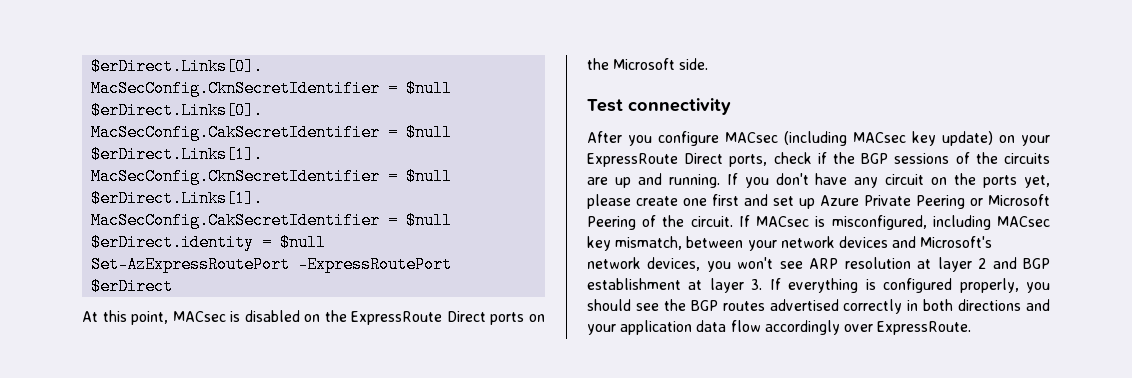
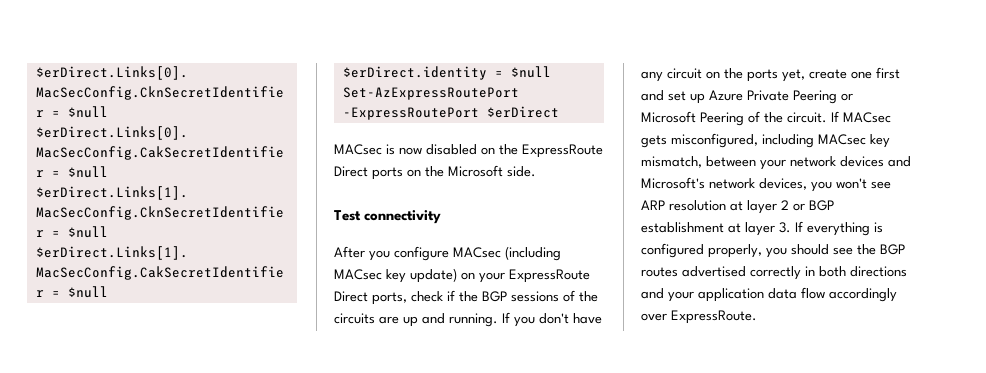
[82,310,241,325] At this point, MACsec is -> [334,144,422,155] MACsec is now
[587,194,631,209] please -> (805, 75) none
[815,216,826,227] is -> [641,135,667,148] gets
[992,257,1017,269] and -> [793,203,805,211] or

